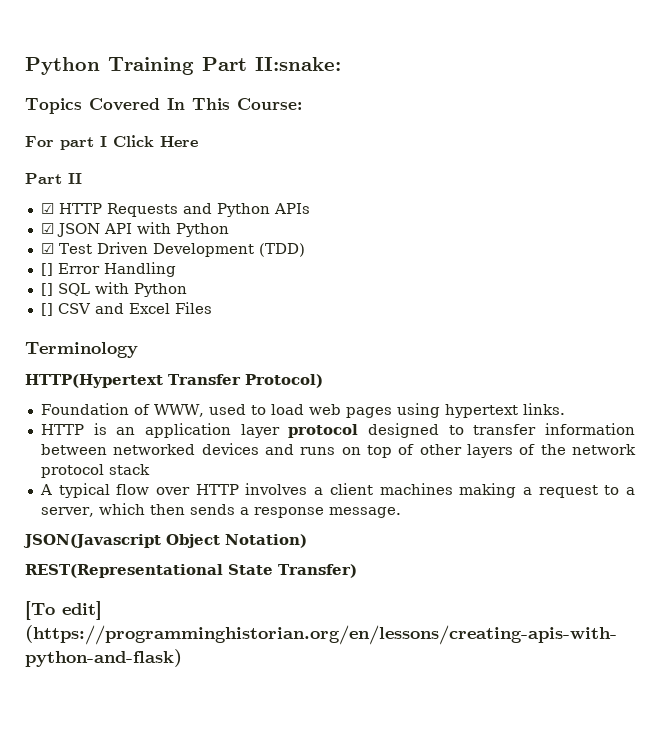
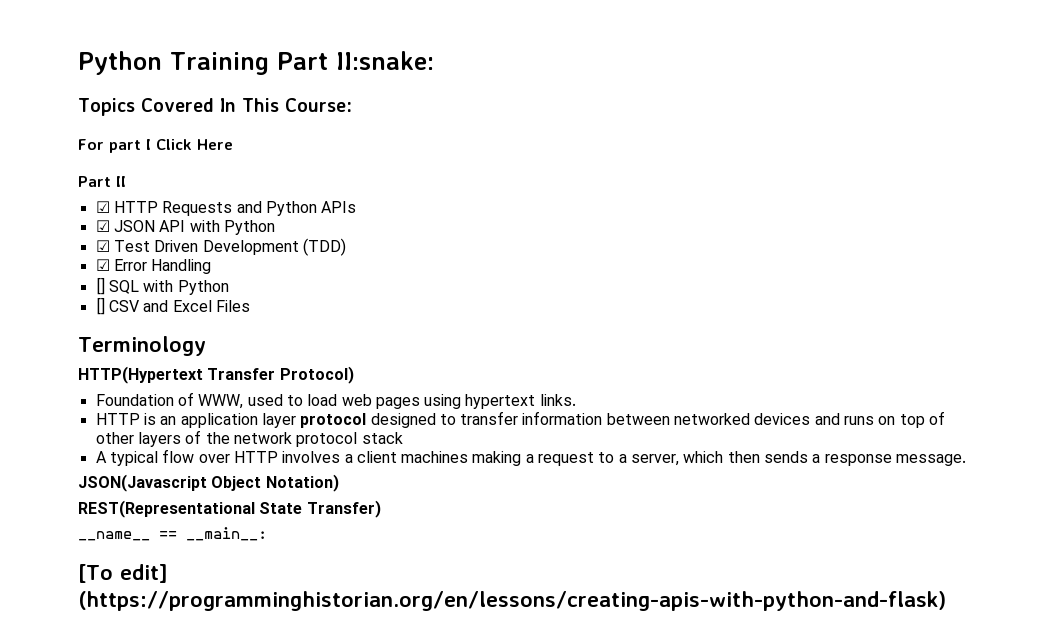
[40,263,53,276] [] -> [95,259,110,271] ☑
(357, 571) none -> [78,527,267,541] // __name__ == __main__:

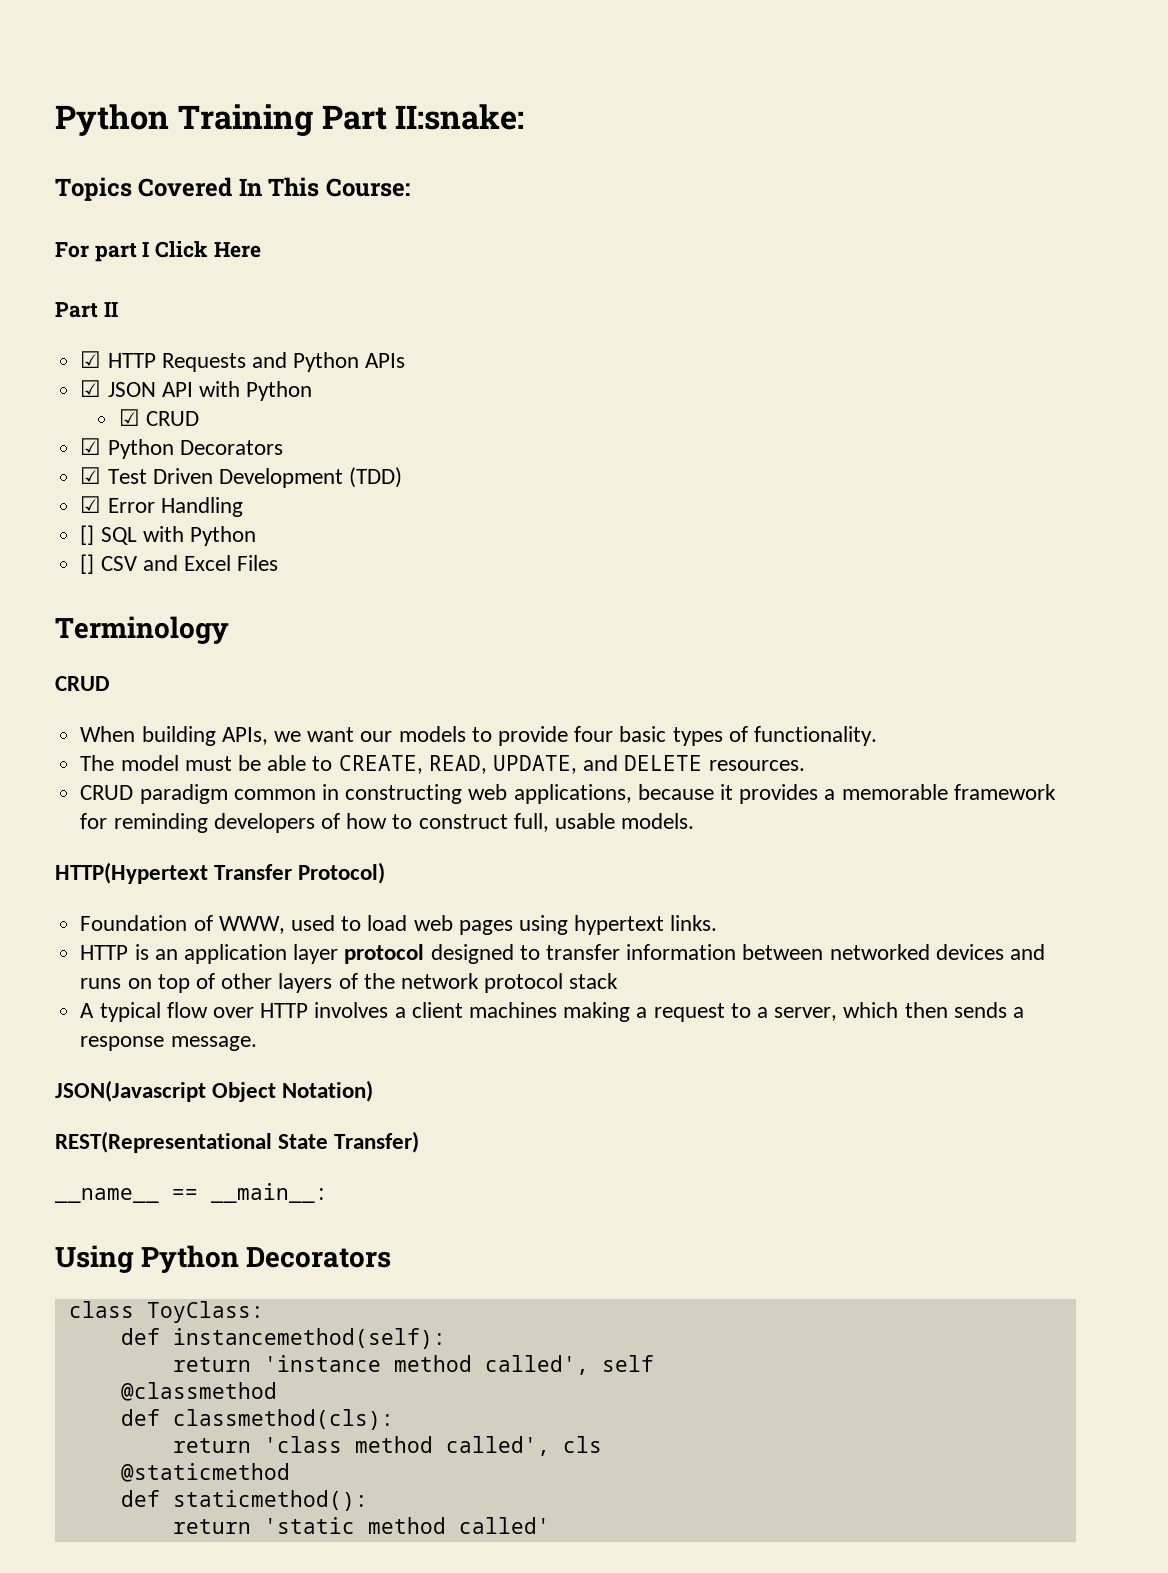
(275, 227) none -> [118,409,199,426] [80,438,283,459] // ☑ CRUD // ☑ Python Decorators
(206, 346) none -> [55,676,110,691] [80,726,878,746] [80,755,805,774] [80,784,1056,804] [80,813,695,833] // CRUD // When building APIs, we want our models to provide four basic types of functionality. // The model must be able to CREATE, READ, UPDATE, and DELETE resources. // CRUD paradigm common in constructing web applications, because it provides a memorable framework for reminding developers of how to construct full, usable models.
[78,564,168,583] [78,591,946,611] [To edit] (https://programminghistorian.org/en/lessons/creating-apis-with-python-and-flask) -> [55,1245,392,1273] [68,1301,264,1323] [120,1328,446,1349] [172,1355,654,1375] [120,1382,277,1401] [120,1409,394,1430] [172,1436,602,1456] [120,1463,290,1482] [120,1490,368,1511] [172,1517,550,1534] Using Python Decorators // class ToyClass: // def instancemethod(self): // return 'instance method called', self // @classmethod // def classmethod(cls): // return 'class method called', cls // @staticmethod // def staticmethod(): // return 'static method called'

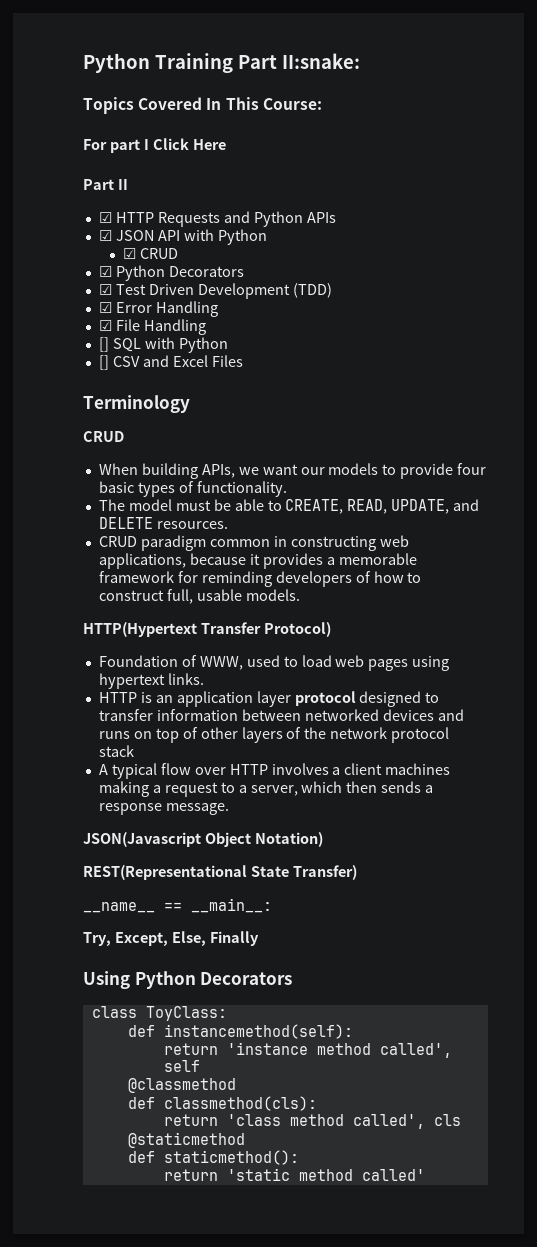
(243, 507) none -> [98,319,206,335] // ☑ File Handling
(328, 1193) none -> [83,931,259,946] // Try, Except, Else, Finally

